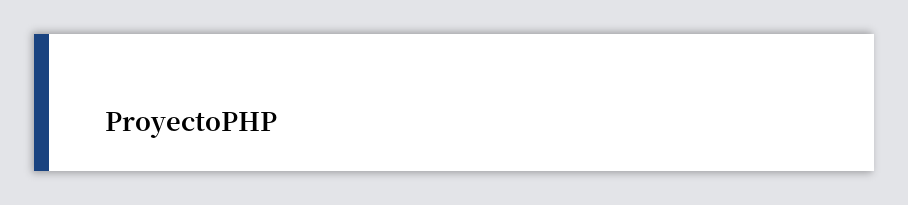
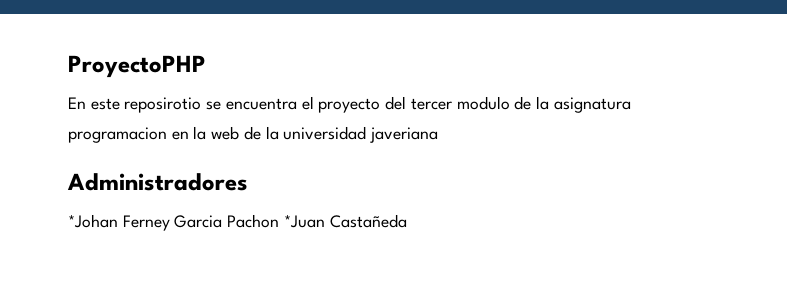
(277, 125) none -> [68,96,631,113] [68,126,439,143] [67,173,248,191] [68,214,407,231] // En este reposirotio se encuentra el proyecto del tercer modulo de la asignatura programacion en la web de la universidad javeriana // Administradores // *Johan Ferney Garcia Pachon *Juan Castañeda

